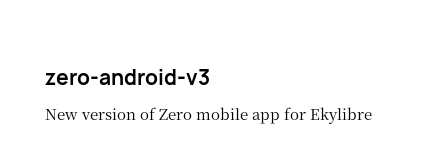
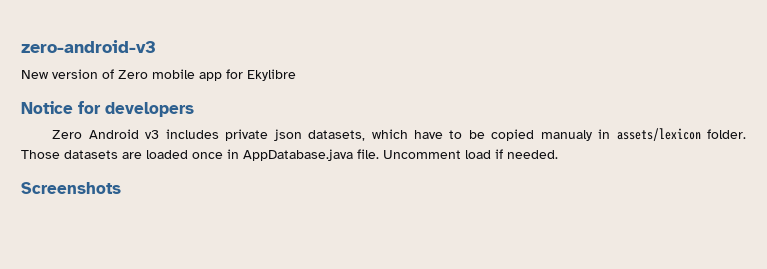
(373, 115) none -> [21,101,194,117] [52,128,746,141] [21,149,558,161] [21,182,121,194] // Notice for developers // Zero Android v3 includes private json datasets, which have to be copied manualy in assets/lexicon folder. Those datasets are loaded once in AppDatabase.java file. Uncomment load if needed. // Screenshots

